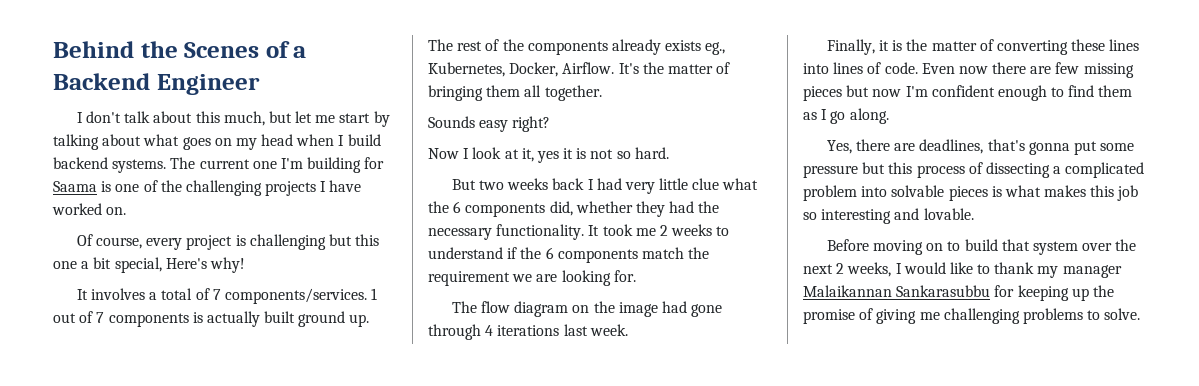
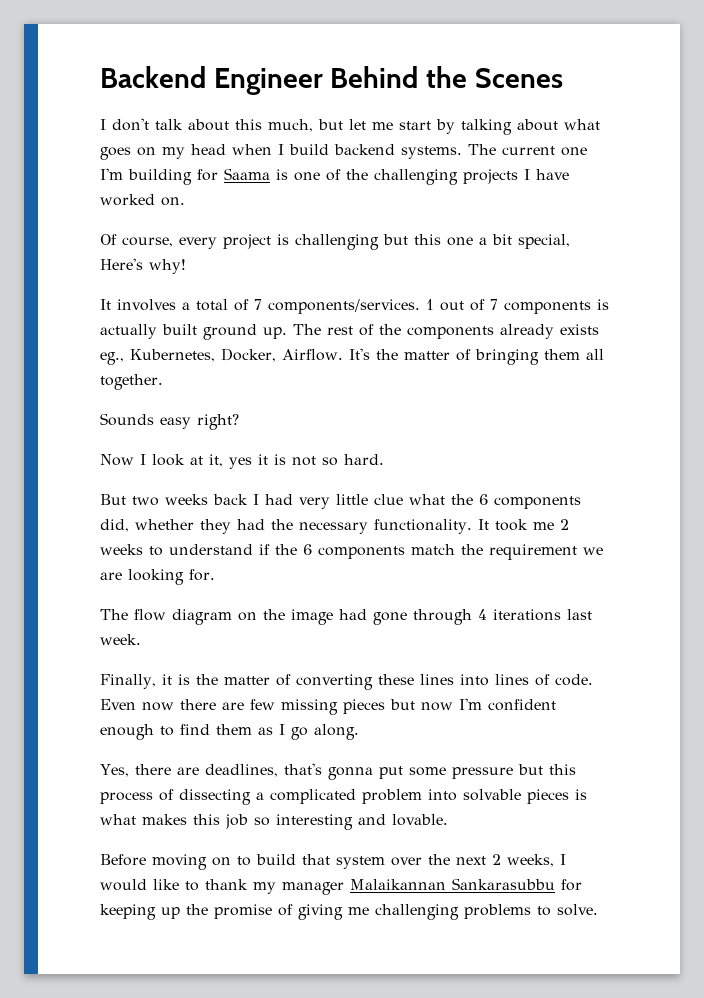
(53, 49) none -> [100,66,323,95] Backend Engineer
[265,41,307,58] [53,73,260,95] of a Backend Engineer -> (563, 78) none

